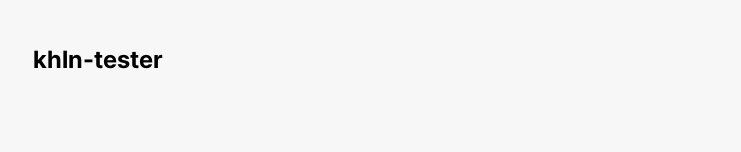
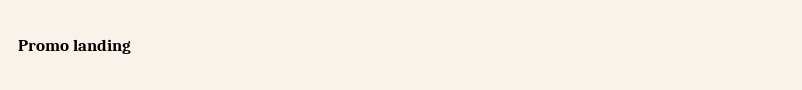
[33,50,163,69] khln-tester -> [18,39,132,54] Promo landing

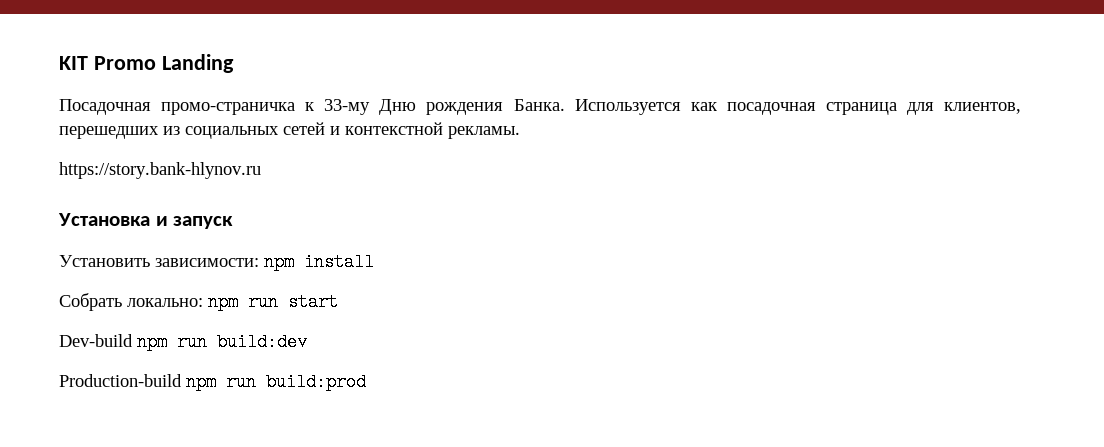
[18,39,132,54] Promo landing -> [59,54,234,73] [59,99,1022,115] [59,122,520,139] [59,162,261,179] [58,213,234,229] [59,253,374,271] [59,293,338,311] [59,333,307,351] [59,373,366,391] KIT Promo Landing // Посадочная промо-страничка к 33-му Дню рождения Банка. Используется как посадочная страница для клиентов, перешедших из социальных сетей и контекстной рекламы. // https://story.bank-hlynov.ru // Установка и запуск // Установить зависимости: npm install // Собрать локально: npm run start // Dev-build npm run build:dev // Production-build npm run build:prod

